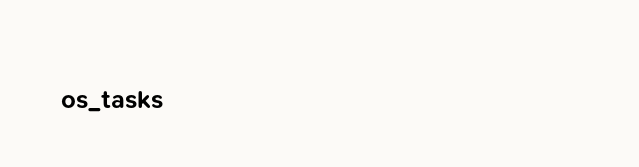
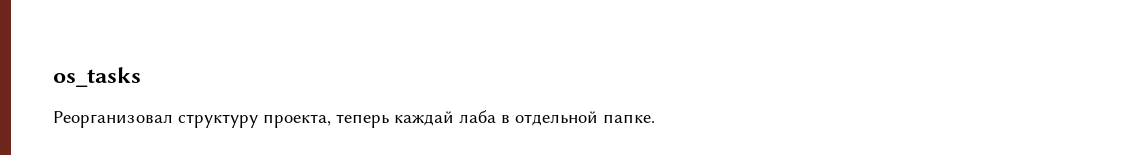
(163, 101) none -> [53,110,655,128] // Реорганизовал структуру проекта, теперь каждай лаба в отдельной папке.

